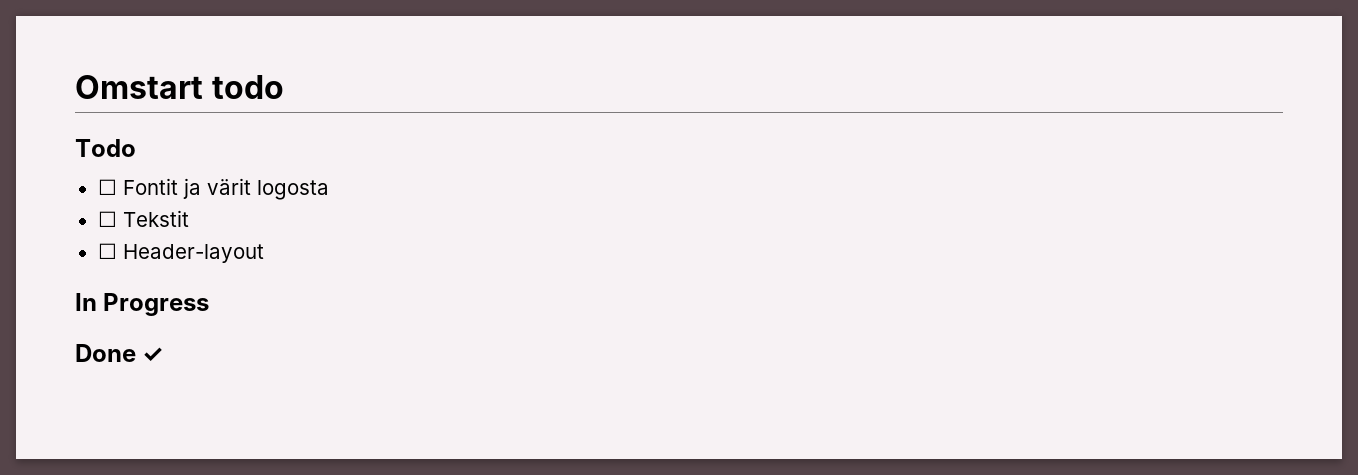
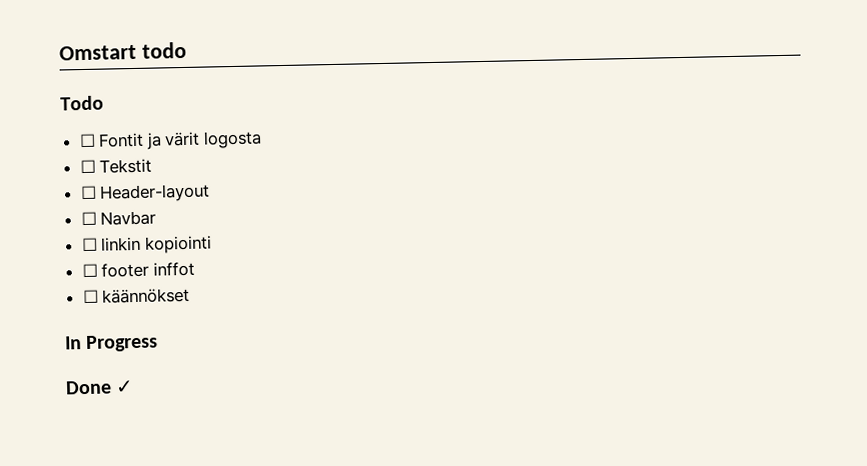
(264, 253) none -> [80,210,157,226] [81,235,212,254] [81,261,195,278] [82,287,191,304] // ☐ Navbar // ☐ linkin kopiointi // ☐ footer inffot // ☐ käännökset

